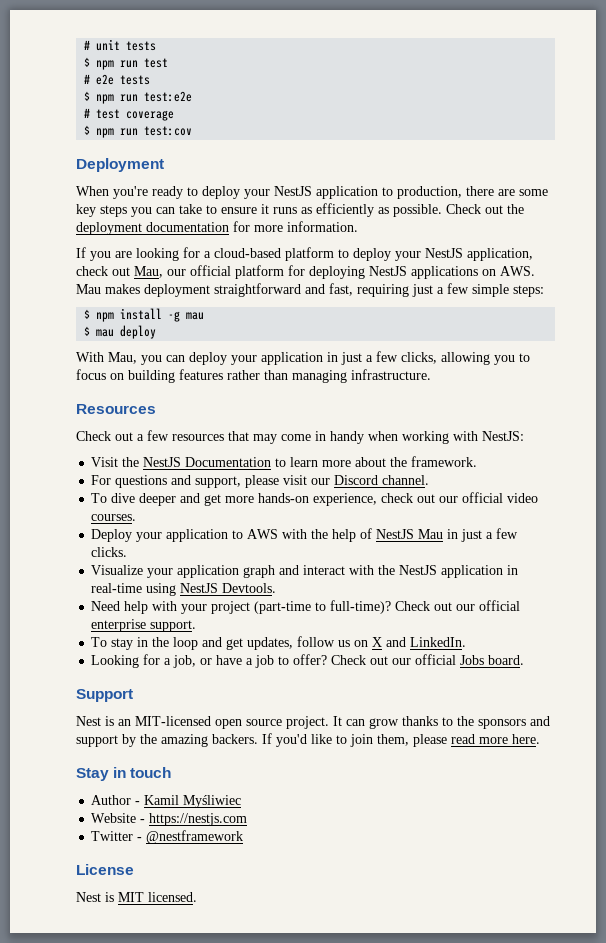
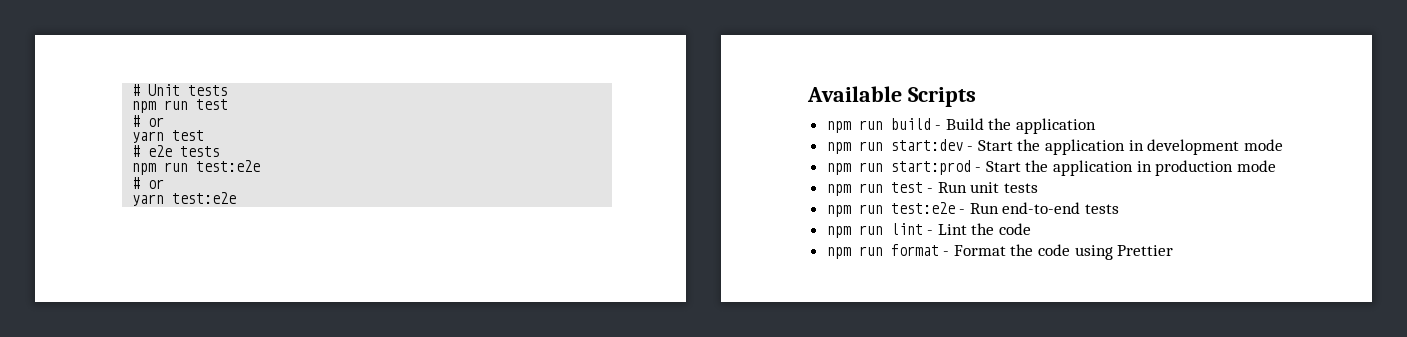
[84,39,157,51] [84,57,169,70] # unit tests // $ npm run test -> [132,84,229,96] [132,99,229,113] [132,115,165,127] [132,130,205,143] # Unit tests // npm run test // # or // yarn test
[84,91,91,101] $ -> (221, 151) none
[96,109,175,121] [84,125,193,138] [76,158,164,172] [76,186,548,199] [76,203,524,217] [76,221,358,235] [76,247,533,261] [76,265,535,279] [76,283,544,297] [84,308,205,322] [84,325,157,339] [76,351,530,365] [76,369,431,383] [76,404,156,414] [76,430,524,444] [91,456,478,467] [91,475,430,488] [91,492,539,506] [91,514,137,521] [91,528,519,542] [91,547,128,557] [91,565,519,578] [91,583,277,596] [91,600,521,614] [91,619,197,632] [91,636,467,650] [91,654,525,668] [76,689,133,702] [76,716,550,729] [76,733,540,747] [76,767,172,781] [91,795,242,808] [91,813,248,826] [91,830,244,844] [76,864,134,875] [76,892,197,902] test coverage // $ npm run test:cov // Deployment // When you're ready to deploy your NestJS application to production, there are some key steps you can take to ensure it runs as efficiently as possible. Check out the deployment documentation for more information. // If you are looking for a cloud-based platform to deploy your NestJS application, check out Mau, our official platform for deploying NestJS applications on AWS. Mau makes deployment straightforward and fast, requiring just a few simple steps: // $ npm install -g mau // $ mau deploy // With Mau, you can deploy your application in just a few clicks, allowing you to focus on building features rather than managing infrastructure. // Resources // Check out a few resources that may come in handy when working with NestJS: // Visit the NestJS Documentation to learn more about the framework. // For questions and support, please visit our Discord channel. // To dive deeper and get more hands-on experience, check out our official video courses. // Deploy your application to AWS with the help of NestJS Mau in just a few clicks. // Visualize your application graph and interact with the NestJS application in real-time using NestJS Devtools. // Need help with your project (part-time to full-time)? Check out our official enterprise support. // To stay in the loop and get updates, follow us on X and LinkedIn. // Looking for a job, or have a job to offer? Check out our official Jobs board. // Support // Nest is an MIT-licensed open source project. It can grow thanks to the sponsors and support by the amazing backers. If you'd like to join them, please read more here. // Stay in touch // Author - Kamil Myśliwiec // Website - https://nestjs.com // Twitter - @nestframework // License // Nest is MIT licensed. -> [148,179,165,189] [132,192,237,206] [807,86,976,107] [826,118,1097,134] [826,139,1283,155] [826,160,1276,176] [826,182,1039,196] [826,202,1120,217] [826,223,1032,238] [826,244,1174,260] or // yarn test:e2e // Available Scripts // npm run build - Build the application // npm run start:dev - Start the application in development mode // npm run start:prod - Start the application in production mode // npm run test - Run unit tests // npm run test:e2e - Run end-to-end tests // npm run lint - Lint the code // npm run format - Format the code using Prettier

